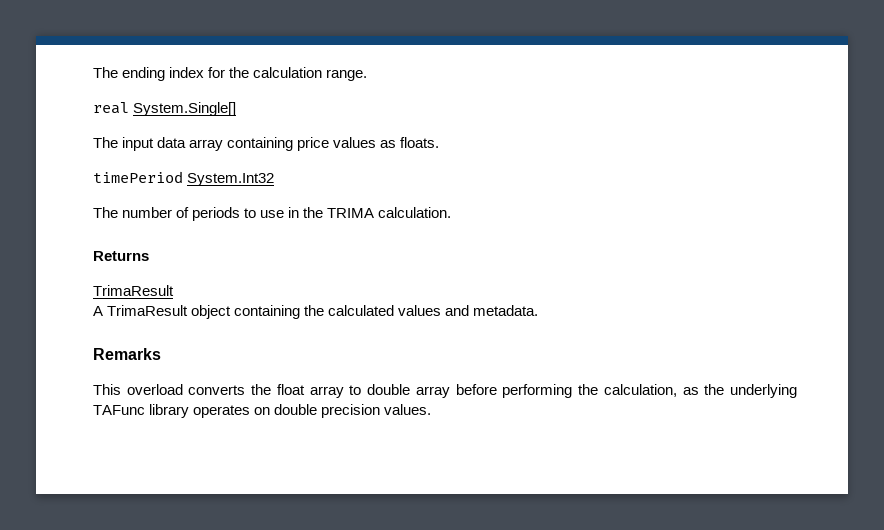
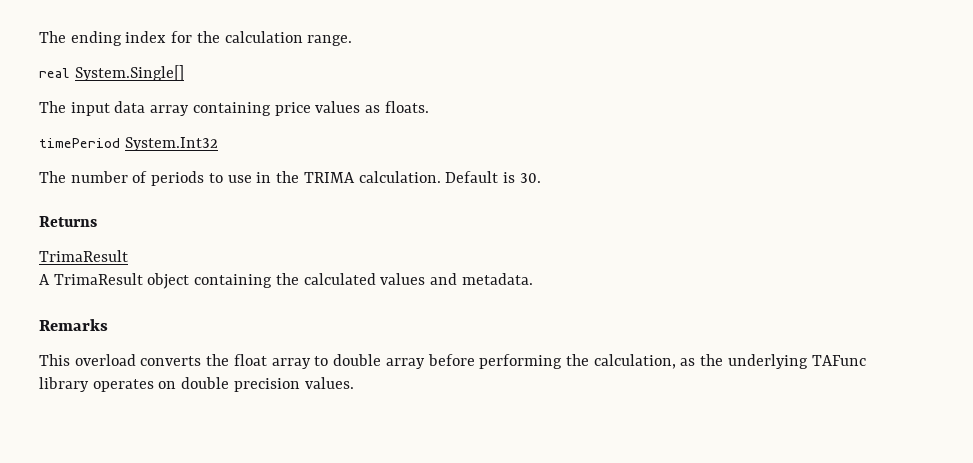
(452, 212) none -> [445,171,541,183] Default is 30.

